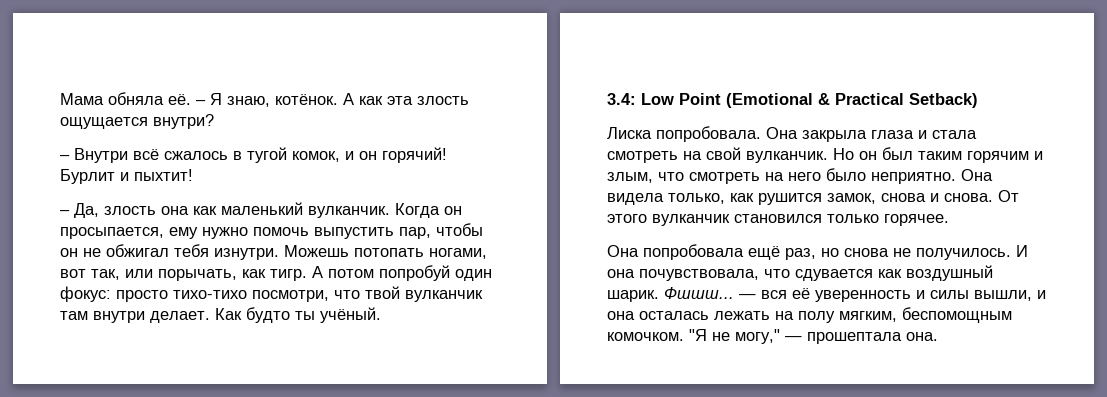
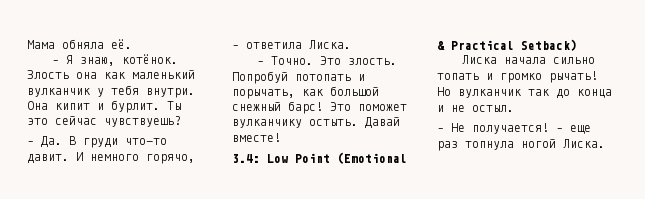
(191, 99) none -> (132, 44) //
[343,93,469,105] [60,114,214,129] [60,147,447,163] [60,169,193,184] [60,202,462,218] [60,223,483,239] [60,244,487,260] [60,265,492,281] [60,286,483,302] [60,307,381,323] А как эта злость ощущается внутри? // – Внутри всё сжалось в тугой комок, и он горячий! Бурлит и пыхтит! // – Да, злость она как маленький вулканчик. Когда он просыпается, ему нужно помочь выпустить пар, чтобы он не обжигал тебя изнутри. Можешь потопать ногами, вот так, или порычать, как тигр. А потом попробуй один фокус: просто тихо-тихо посмотри, что твой вулканчик там внутри делает. Как будто ты учёный. -> [27,70,195,79] [27,85,195,98] [27,100,181,113] [27,116,181,127] [27,136,167,148] [27,152,195,164] [232,40,351,49] [256,56,397,65] [232,71,365,84] [232,86,379,99] [232,101,407,114] [232,117,400,129] [232,133,281,142] Злость она как маленький вулканчик у тебя внутри. Она кипит и бурлит. Ты это сейчас чувствуешь? // – Да. В груди что-то давит. И немного горячо, – ответила Лиска. // – Точно. Это злость. Попробуй потопать и порычать, как большой снежный барс! Это поможет вулканчику остыть. Давай вместе!
[656,126,977,142] [607,147,1043,163] [607,168,993,184] [607,190,1019,205] [607,214,949,226] [607,244,1028,260] [607,265,993,281] [607,287,1046,302] [607,307,1012,323] [607,329,938,344] попробовала. Она закрыла глаза и стала смотреть на свой вулканчик. Но он был таким горячим и злым, что смотреть на него было неприятно. Она видела только, как рушится замок, снова и снова. От этого вулканчик становился только горячее. // Она попробовала ещё раз, но снова не получилось. И она почувствовала, что сдувается как воздушный шарик. Фшшш... — вся её уверенность и силы вышли, и она осталась лежать на полу мягким, беспомощным комочком. "Я не могу," — прошептала она. -> [503,57,595,64] [437,71,598,83] [437,87,612,99] [437,105,514,112] [437,123,591,134] [437,139,605,151] начала сильно топать и громко рычать! Но вулканчик так до конца и не остыл. // – Не получается! – еще раз топнула ногой Лиска.

